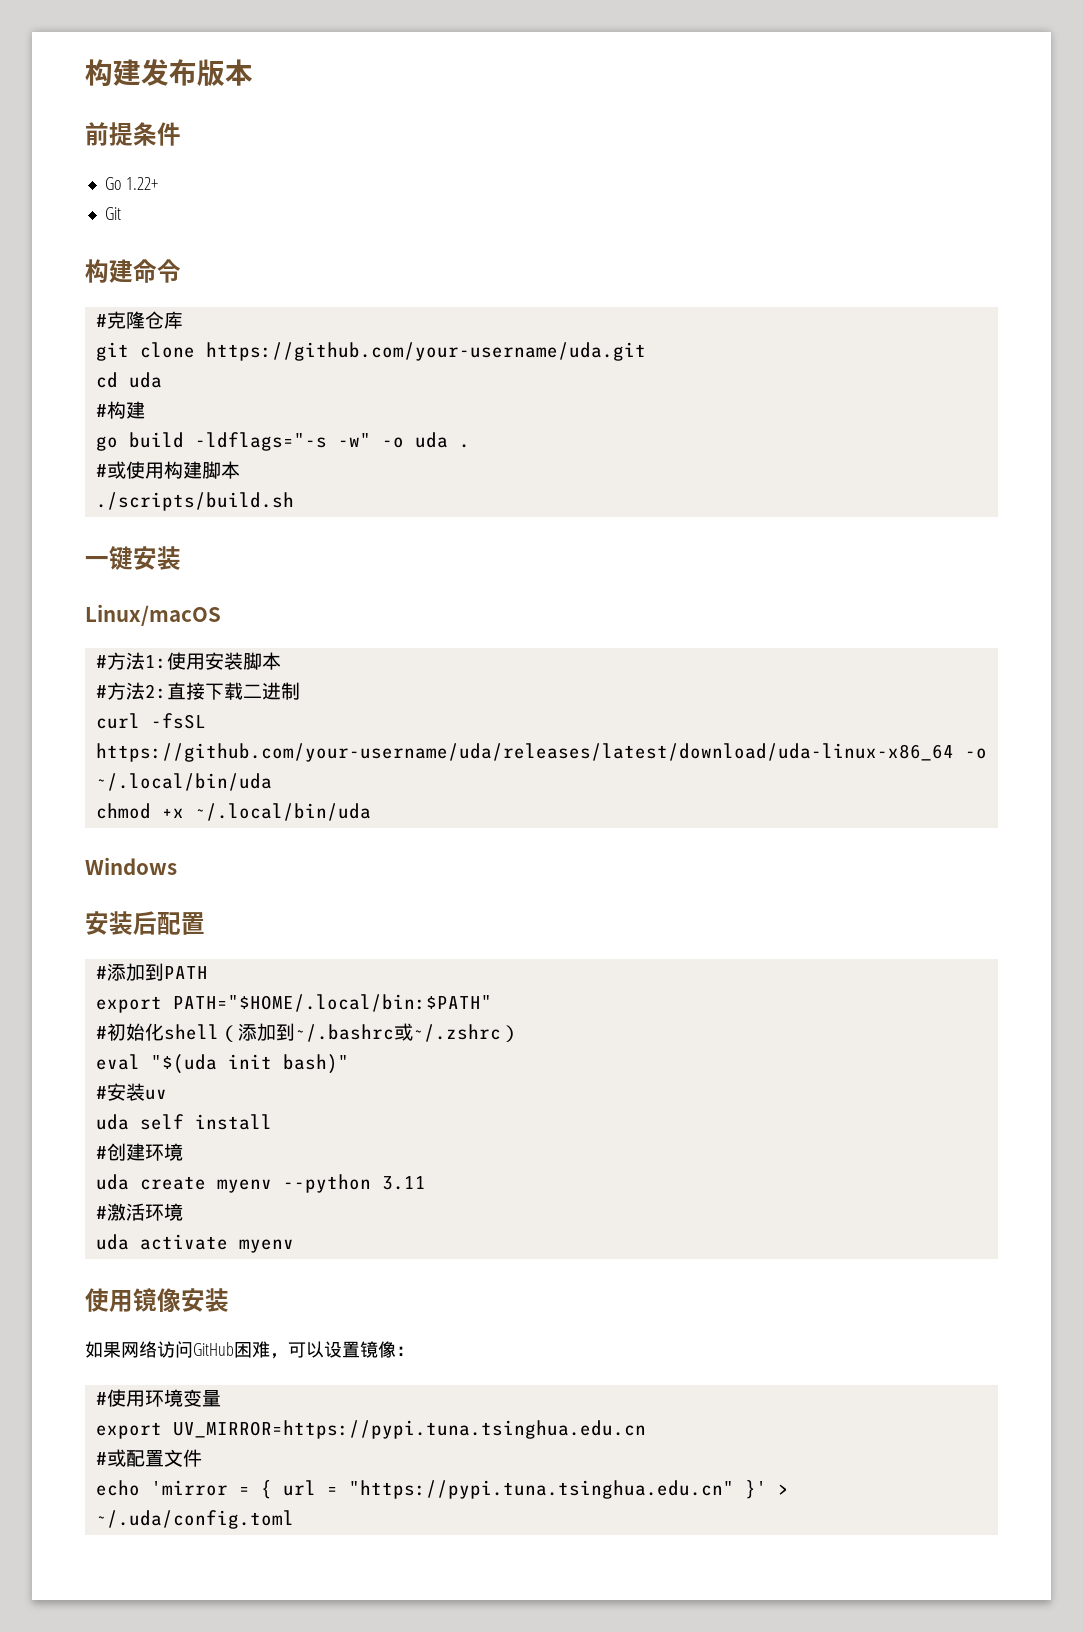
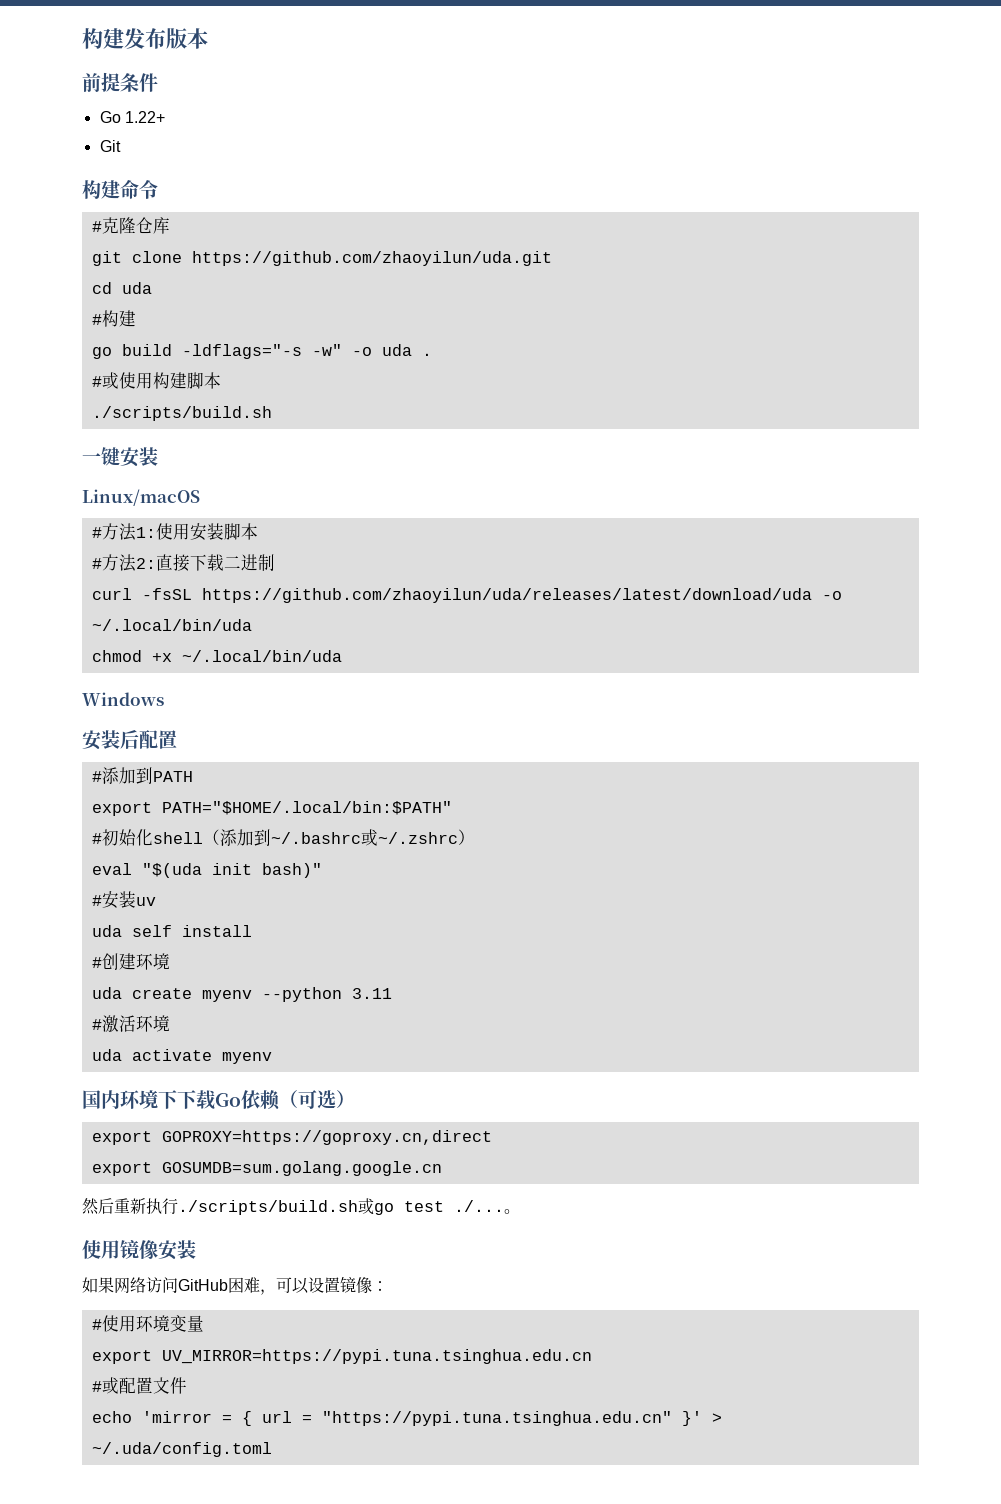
[205,342,646,361] https://github.com/your-username/uda.git -> [191,251,552,266] https://github.com/zhaoyilun/uda.git
[95,743,954,762] https://github.com/your-username/uda/releases/latest/download/uda-linux-x86_64 -> [201,588,812,603] https://github.com/zhaoyilun/uda/releases/latest/download/uda
(294, 1246) none -> [82,1090,355,1110] [91,1130,492,1145] [91,1161,442,1176] [82,1198,520,1215] // 国内环境下下载Go依赖（可选） // export GOPROXY=https://goproxy.cn,direct // export GOSUMDB=sum.golang.google.cn // 然后重新执行./scripts/build.sh或go test ./...。

